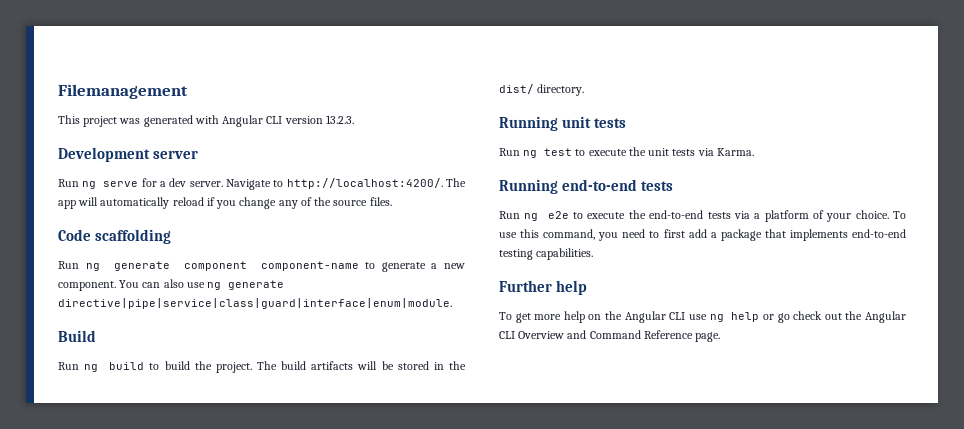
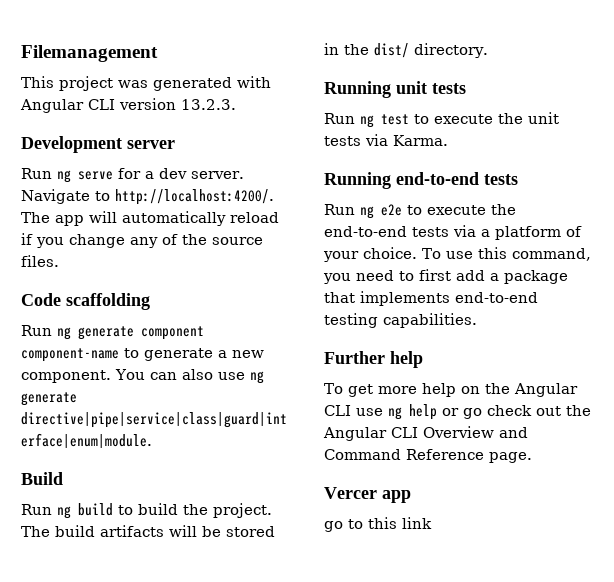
(721, 337) none -> [324,487,411,503] [324,517,432,532] // Vercer app // go to this link

